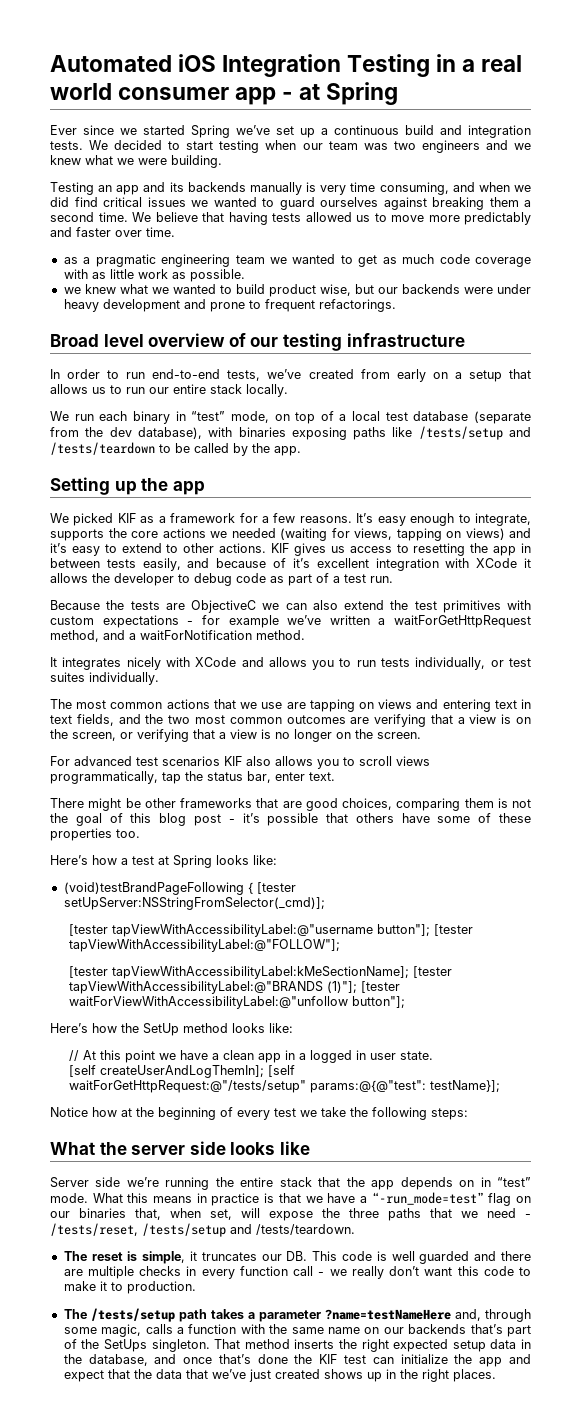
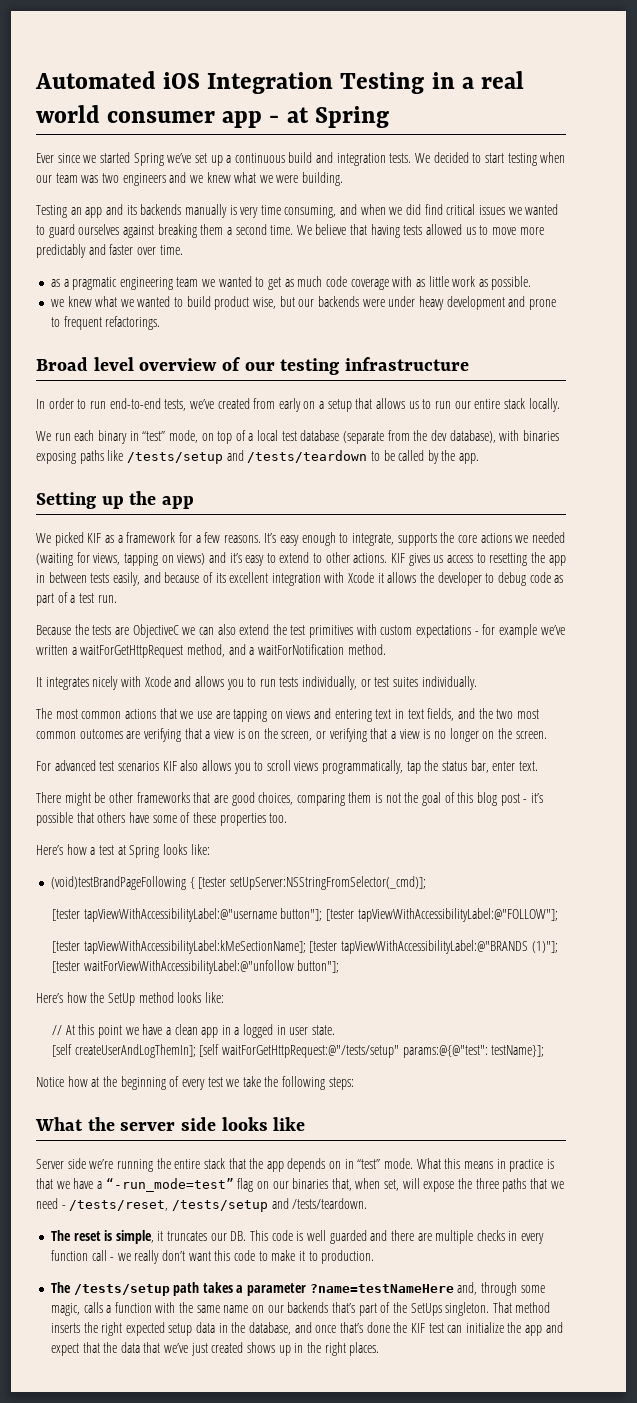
[292,558,310,568] it’s -> [215,573,226,583] its
[476,558,518,568] XCode -> [348,572,375,583] Xcode
[195,657,237,667] XCode -> [144,676,171,687] Xcode

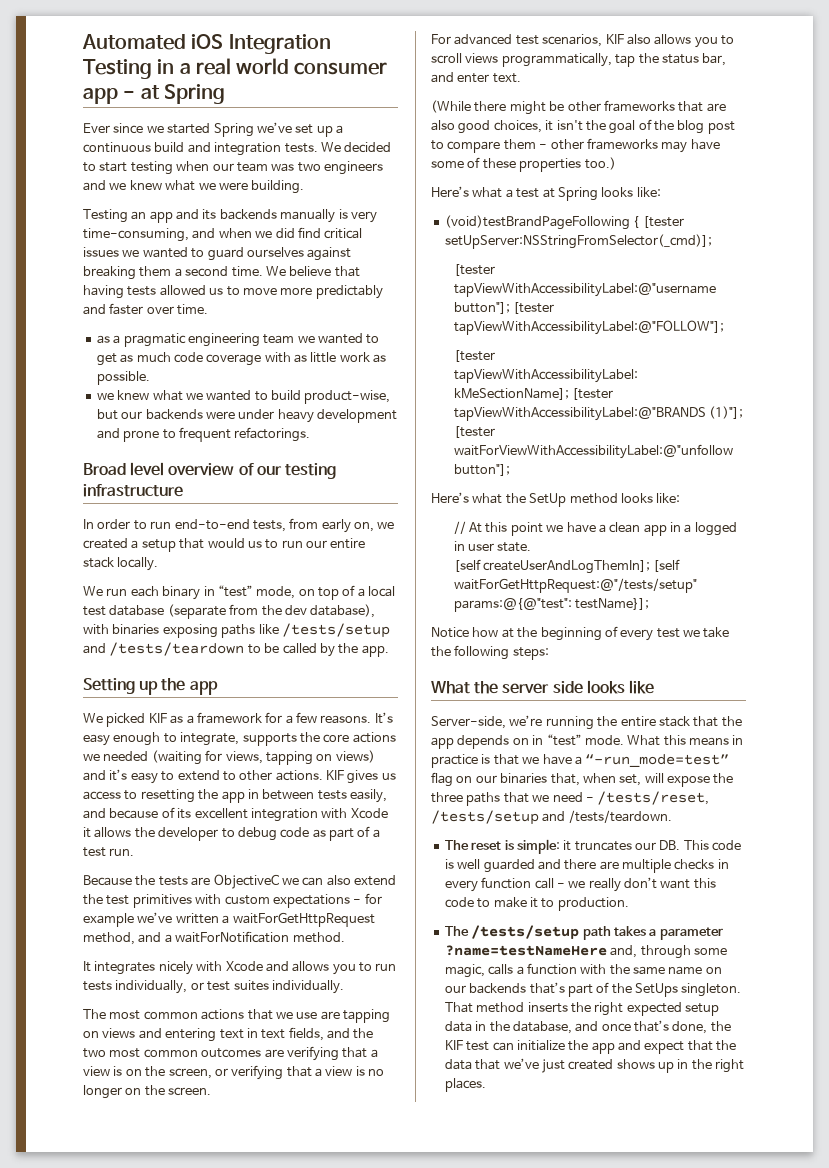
[260,205,337,218] time consuming, -> [83,228,189,242] time-consuming,
[214,296,277,310] product wise, -> [304,390,391,404] product-wise,
[189,398,316,412] we’ve created from early on -> [289,518,395,533] [83,538,128,549] from early on, we created
[376,398,406,409] allows -> [207,538,245,548] would
[117,761,159,771] scenarios -> [542,34,603,47] scenarios,
(489, 766) none -> [431,72,454,83] and
[36,792,61,803] There -> [431,100,507,113] (While there
(228, 799) none -> [431,120,455,131] also
[296,792,401,806] comparing them is not -> [545,120,583,131] it isn't
[457,792,474,803] this -> [654,120,674,131] the
[523,793,543,803] [36,812,126,826] - it’s possible that others -> [431,138,688,153] to compare them - other frameworks may
[269,813,288,823] [36,844,87,855] too. // Here’s how -> [584,157,616,170] [431,186,503,198] too.) // Here’s what
[66,992,87,1003] how -> [472,493,503,504] what
[36,1158,86,1169] Server side -> [431,716,506,729] Server-side,
[115,1230,154,1244] simple, -> [516,839,560,854] simple:
[366,1322,390,1333] done -> [672,1021,708,1034] done,

